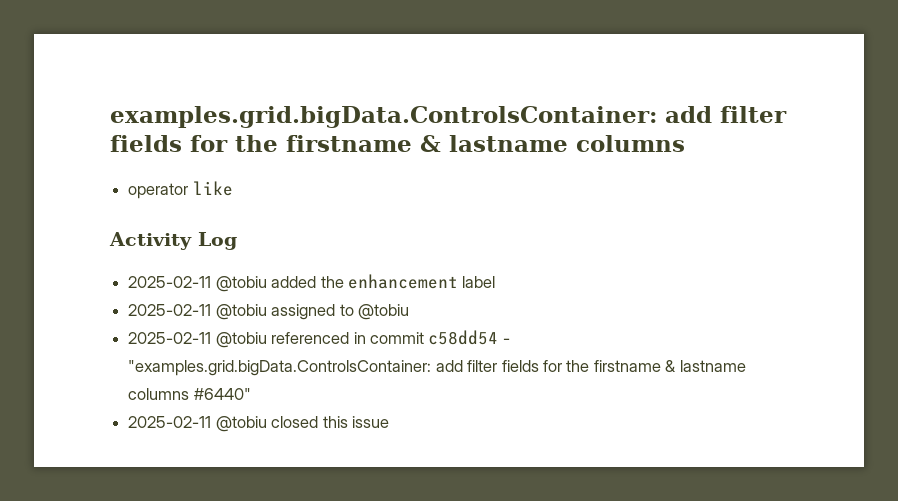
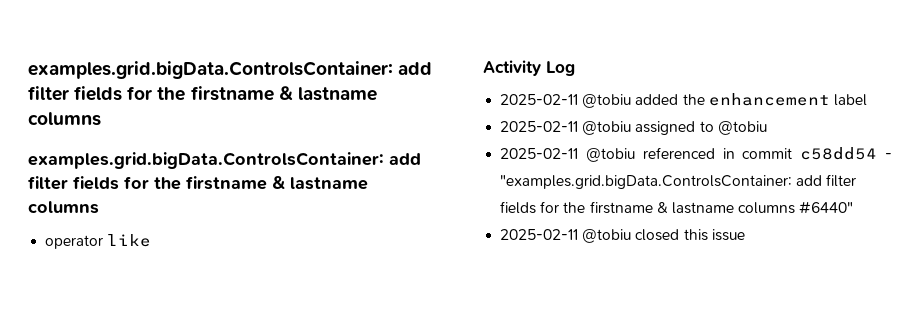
(685, 143) none -> [28,152,421,169] [28,176,368,190] [28,201,99,214] // examples.grid.bigData.ControlsContainer: add filter fields for the firstname & lastname columns

